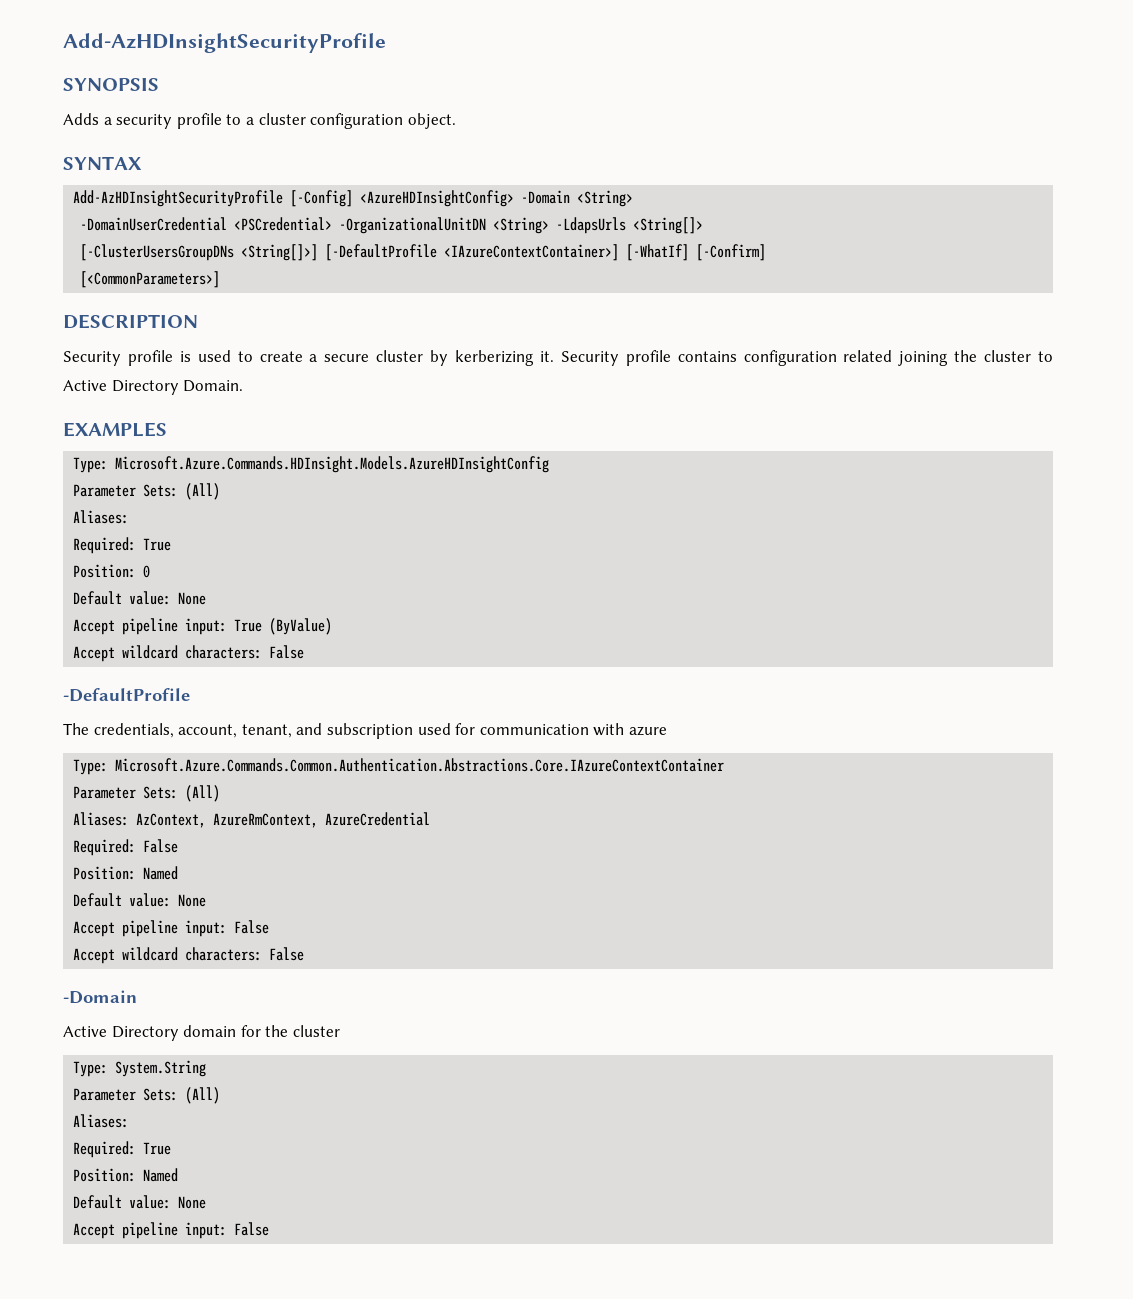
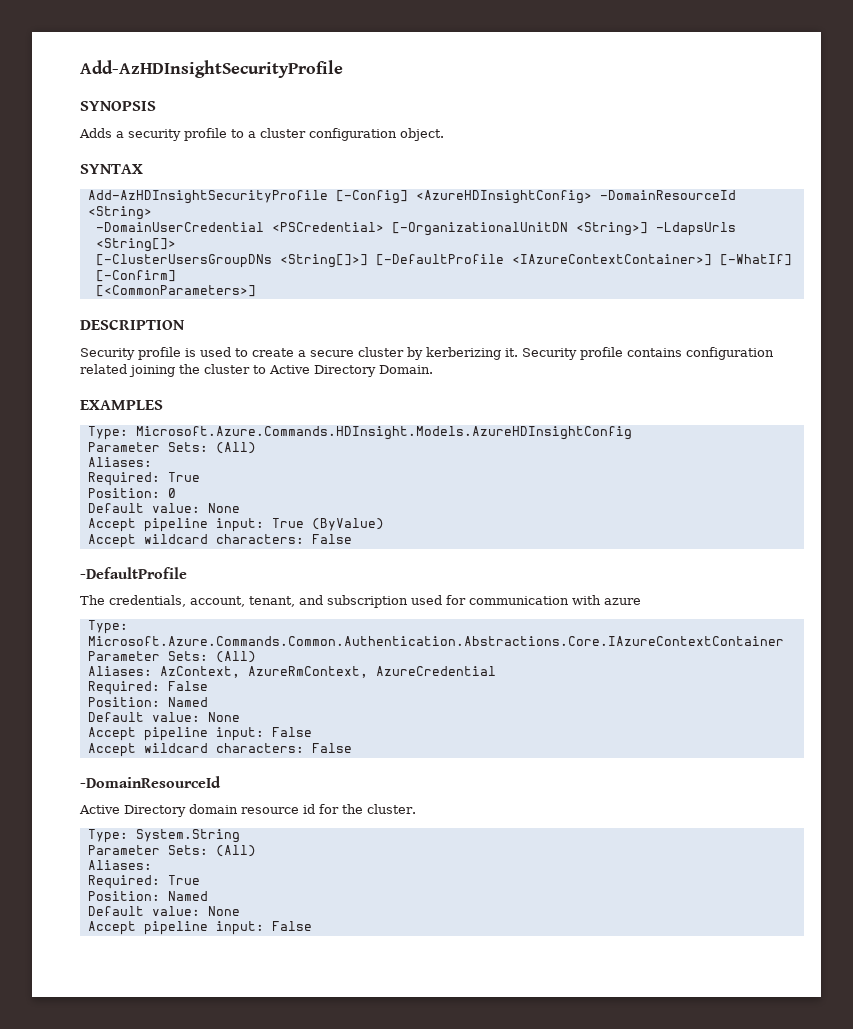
[521,190,571,204] -Domain -> [599,190,736,200] -DomainResourceId
[339,217,550,234] -OrganizationalUnitDN <String> -> [391,222,648,236] [-OrganizationalUnitDN <String>]
[63,990,137,1004] -Domain -> [80,776,221,788] -DomainResourceId
(237, 1031) none -> [241,804,315,814] resource id
[292,1025,340,1037] cluster -> [367,804,416,814] cluster.

